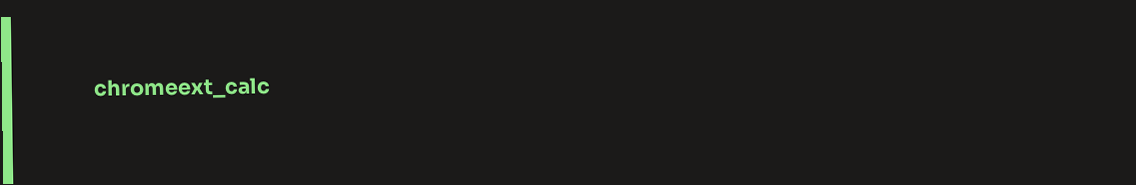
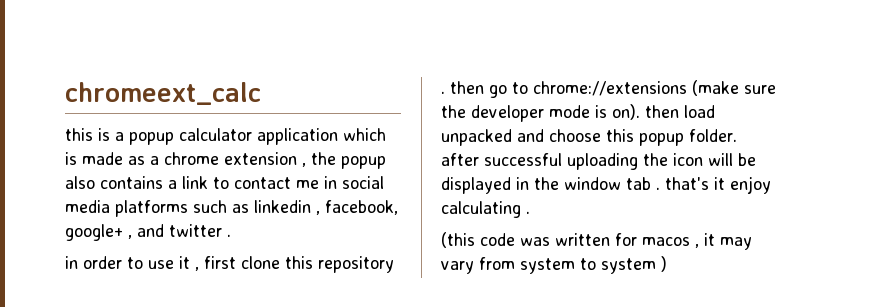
(271, 88) none -> [65,128,386,145] [65,152,386,169] [65,176,384,189] [65,200,398,217] [65,224,231,241] [65,256,394,273] [441,80,776,98] [441,104,715,122] [441,129,737,146] [441,153,756,170] [441,176,771,194] [441,201,530,218] [441,232,752,250] [441,256,667,274] // this is a popup calculator application which is made as a chrome extension , the popup also contains a link to contact me in social media platforms such as linkedin , facebook, google+ , and twitter . // in order to use it , first clone this repository . then go to chrome://extensions (make sure the developer mode is on). then load unpacked and choose this popup folder. after successful uploading the icon will be displayed in the window tab . that's it enjoy calculating . // (this code was written for macos , it may vary from system to system )

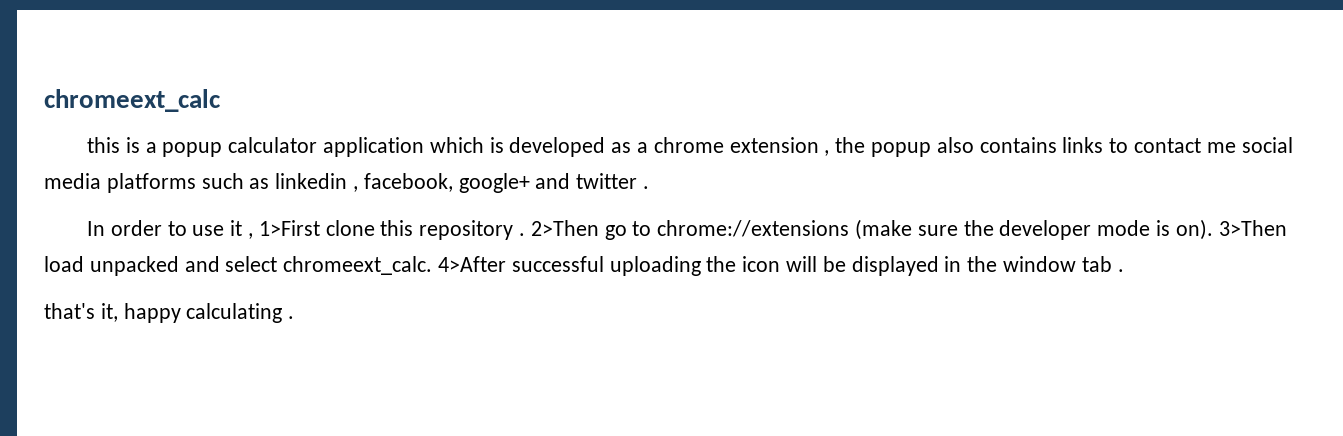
[82,152,123,165] made -> [509,137,606,157] developed
[168,176,208,189] a link -> [1062,137,1104,153] links
[324,176,337,189] in -> (1236, 147) none
[128,235,132,239] , -> (530, 183) none
[65,256,78,269] in -> [86,221,105,236] In
[204,256,236,269] first -> [258,220,320,236] 1>First
[450,81,484,94] then -> [530,220,599,236] 2>Then
[645,105,679,118] then -> [1218,220,1287,236] 3>Then
[549,129,737,146] [441,153,479,166] choose this popup folder. after -> [225,256,507,275] select chromeext_calc. 4>After
[665,176,771,194] that's it enjoy -> [44,303,181,323] // that's it, happy
[441,232,752,250] [441,256,667,274] // (this code was written for macos , it may vary from system to system ) -> (295, 317) none

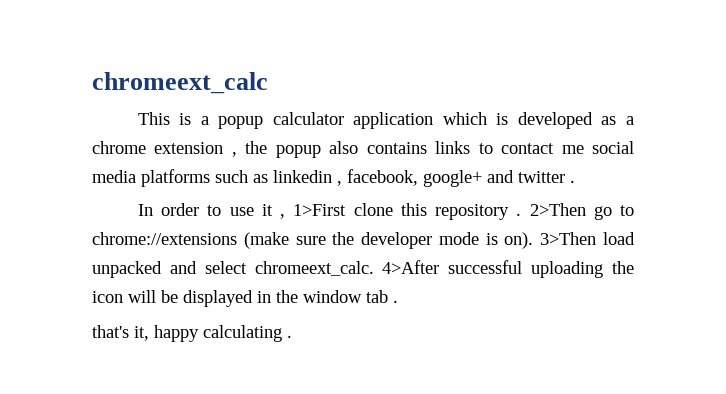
[86,137,120,153] this -> [137,112,170,125] This

